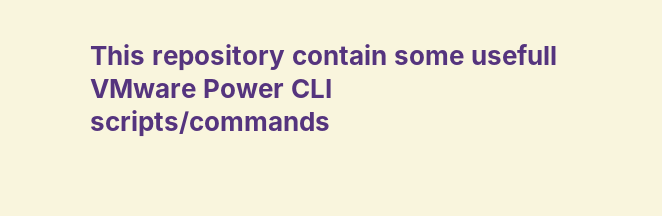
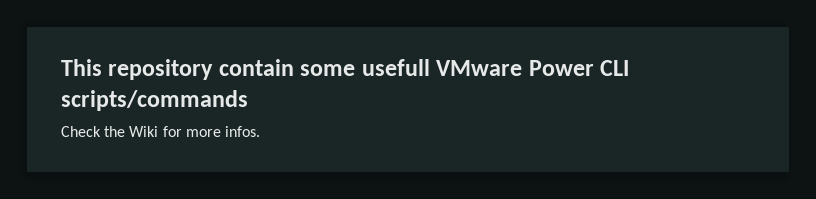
(330, 123) none -> [61,126,260,137] // Check the Wiki for more infos.

